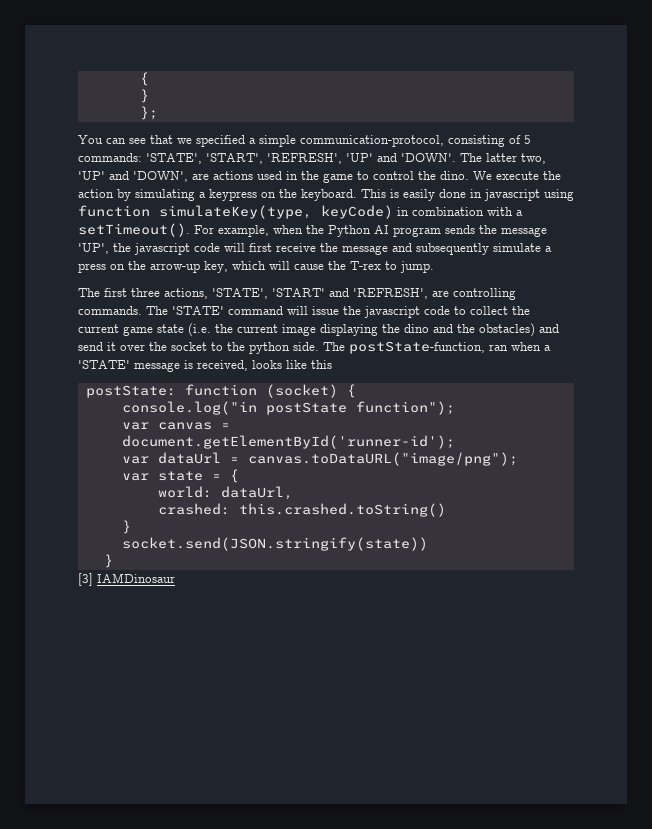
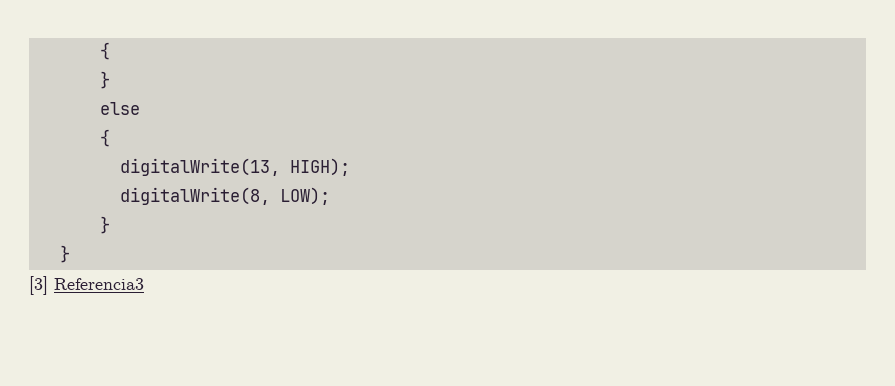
[139,106,158,120] [78,135,531,147] [78,153,546,164] [78,171,561,183] [78,189,574,201] [78,205,523,219] [78,223,547,237] [78,243,552,255] [78,261,434,273] [78,288,516,300] [78,306,530,318] [78,323,559,337] [78,341,551,354] [78,360,332,372] [85,384,356,398] [121,401,455,415] [121,422,230,430] [121,435,455,449] [121,452,518,466] [121,469,239,483] [157,486,293,500] [157,503,446,517] [121,520,131,534] [121,537,428,551] }; // You can see that we specified a simple communication-protocol, consisting of 5 commands: 'STATE', 'START', 'REFRESH', 'UP' and 'DOWN'. The latter two, 'UP' and 'DOWN', are actions used in the game to control the dino. We execute the action by simulating a keypress on the keyboard. This is easily done in javascript using function simulateKey(type, keyCode) in combination with a setTimeout(). For example, when the Python AI program sends the message 'UP', the javascript code will first receive the message and subsequently simulate a press on the arrow-up key, which will cause the T-rex to jump. // The first three actions, 'STATE', 'START' and 'REFRESH', are controlling commands. The 'STATE' command will issue the javascript code to collect the current game state (i.e. the current image displaying the dino and the obstacles) and send it over the socket to the python side. The postState-function, ran when a 'STATE' message is received, looks like this // postState: function (socket) { // console.log("in postState function"); // var canvas = document.getElementById('runner-id'); // var dataUrl = canvas.toDataURL("image/png"); // var state = { // world: dataUrl, // crashed: this.crashed.toString() // } // socket.send(JSON.stringify(state)) -> [99,102,140,115] [99,129,110,147] [119,158,350,176] [119,187,330,205] [99,216,110,234] else // { // digitalWrite(13, HIGH); // digitalWrite(8, LOW); // }
[97,573,175,583] IAMDinosaur -> [54,278,144,290] Referencia3

